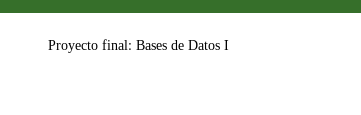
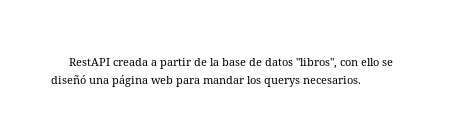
[48,39,229,53] Proyecto final: Bases de Datos I -> [69,58,394,69] [51,75,361,87] RestAPI creada a partir de la base de datos "libros", con ello se diseñó una página web para mandar los querys necesarios.

